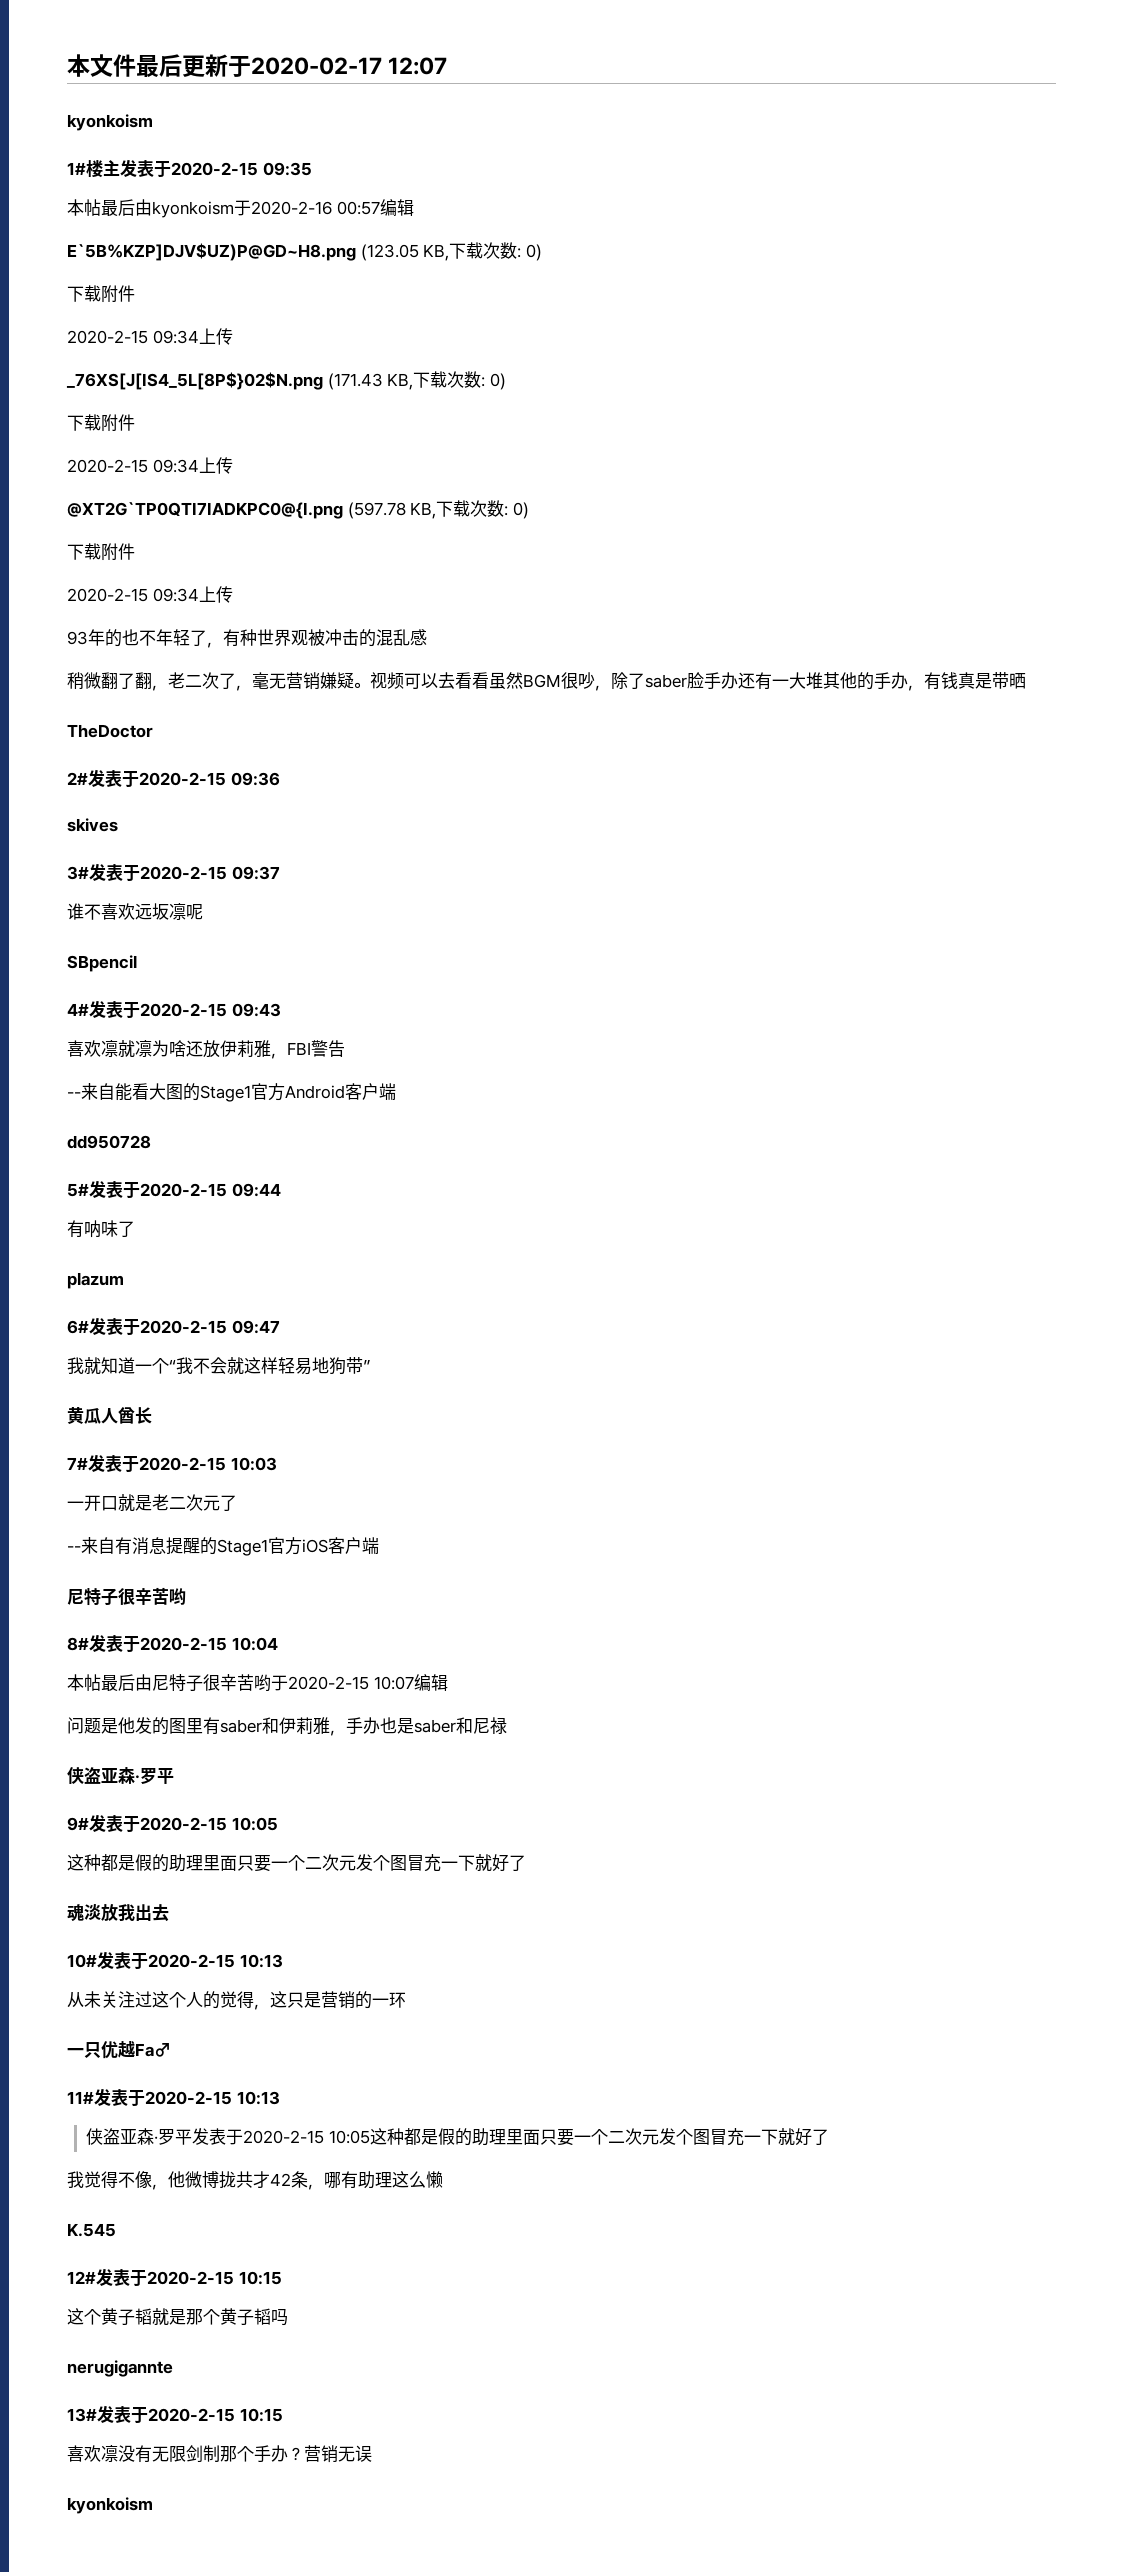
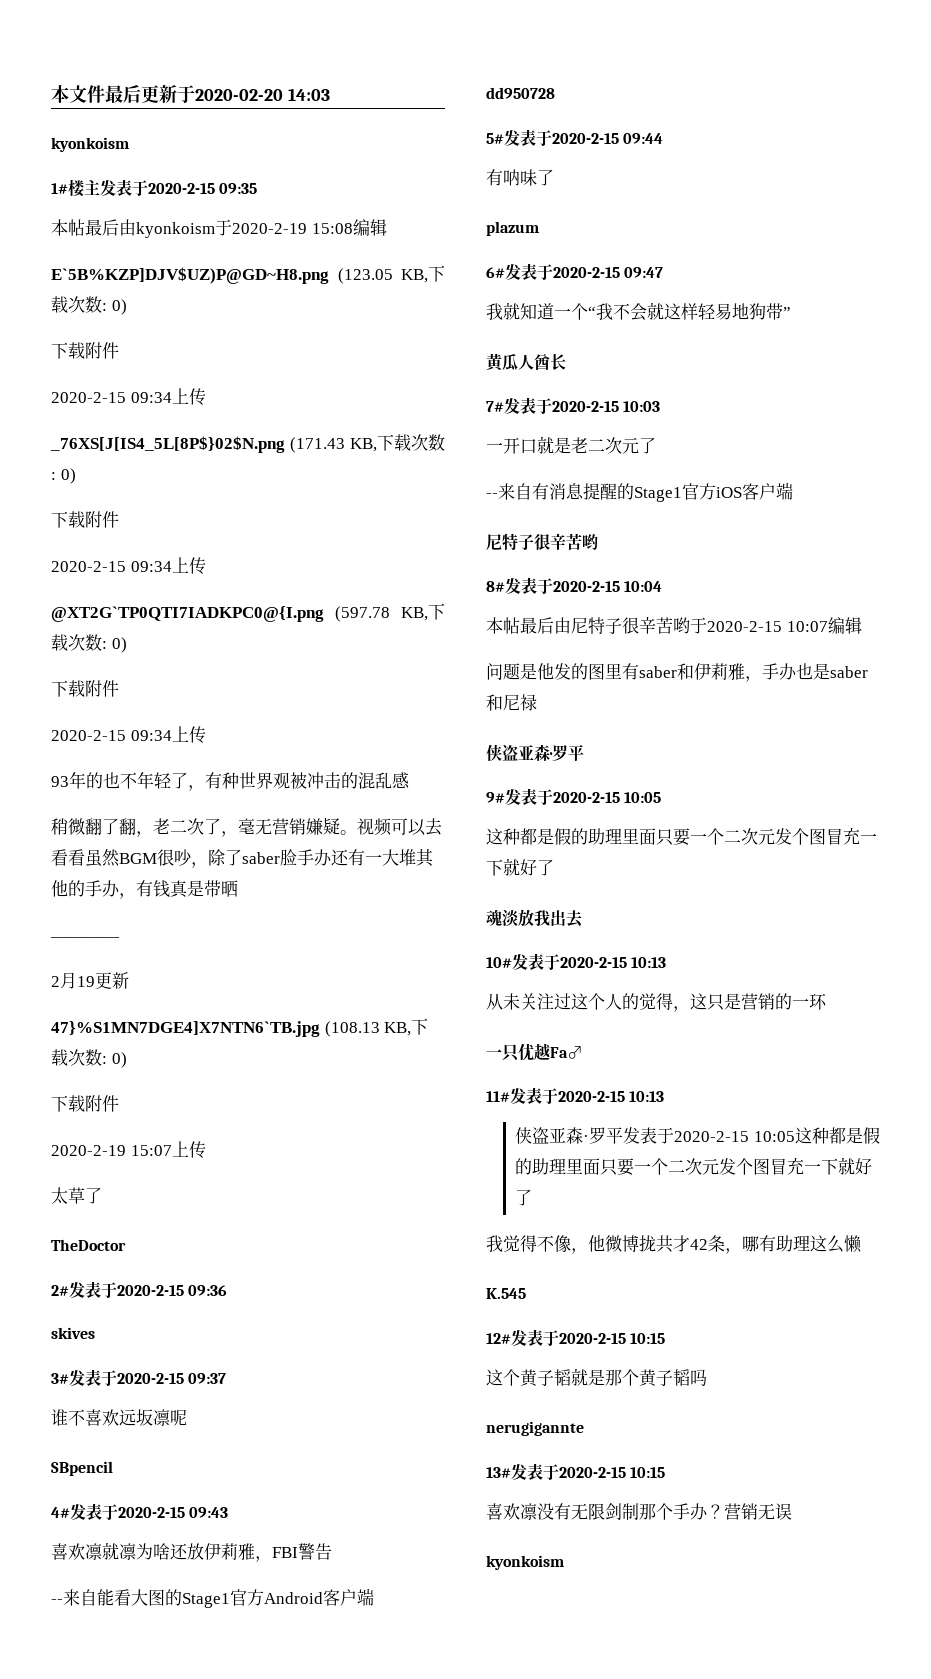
[251,57,448,75] 2020-02-17 12:07 -> [195,88,330,101] 2020-02-20 14:03
[251,201,380,215] 2020-2-16 00:57 -> [232,223,353,234] 2020-2-19 15:08
(1026, 681) none -> [50,937,120,941] [51,972,129,989] [51,1018,429,1037] [51,1049,127,1068] [51,1095,119,1112] [51,1141,206,1159] [51,1187,102,1204] // ———— // 2月19更新 // 47}%S1MN7DGE4]X7NTN6`TB.jpg (108.13 KB,下载次数: 0) // 下载附件 // 2020-2-19 15:07上传 // 太草了

